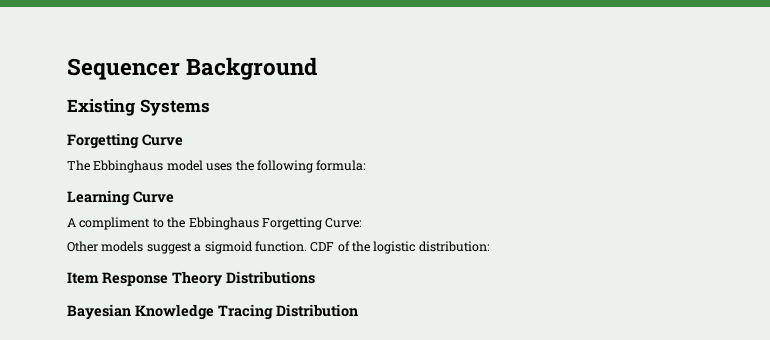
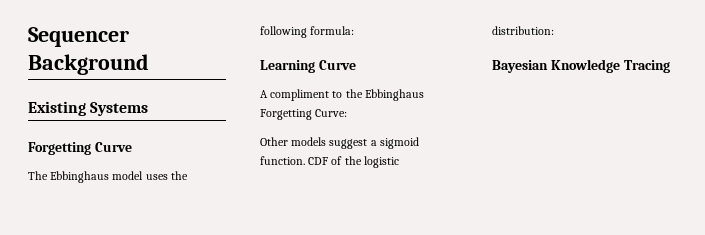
[67,271,315,287] // Item Response Theory Distributions -> (554, 30) none
[276,304,358,317] Distribution -> (670, 66) none

